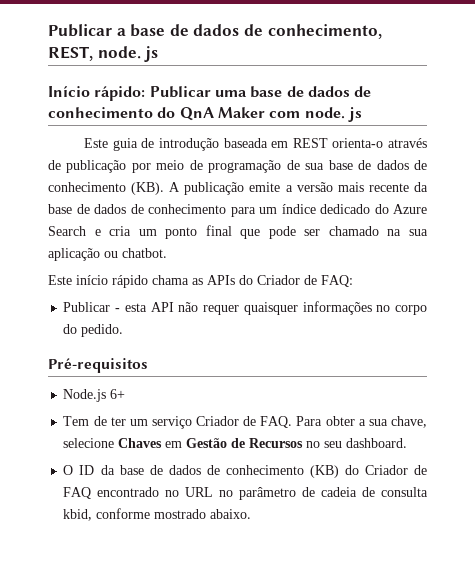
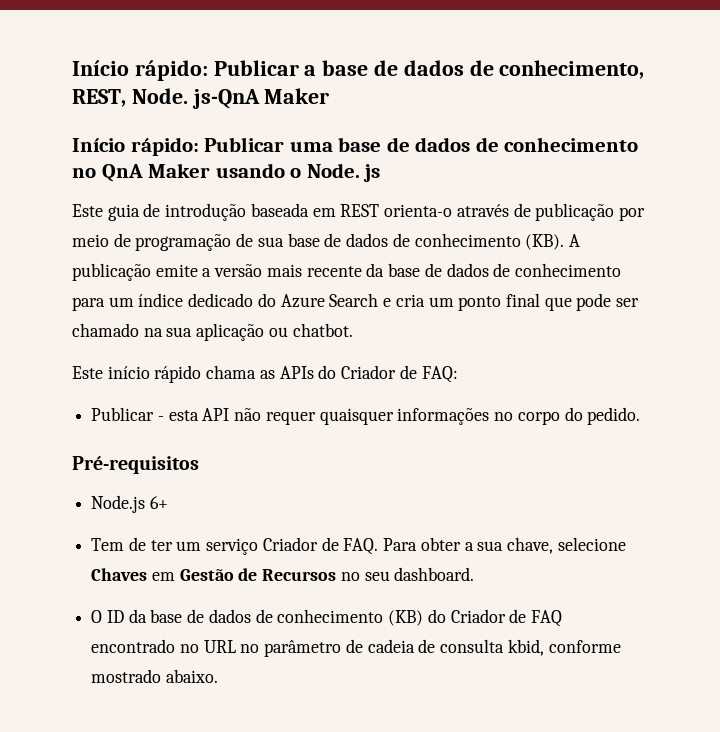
(48, 30) none -> [72,60,208,81] Início rápido:
[97,46,159,62] node. js -> [131,88,330,109] Node. js-QnA Maker
[157,107,176,118] do -> [72,168,96,178] no
[269,107,345,119] com node. -> [215,163,360,178] usando o Node.

